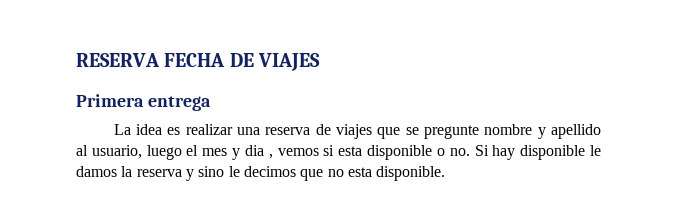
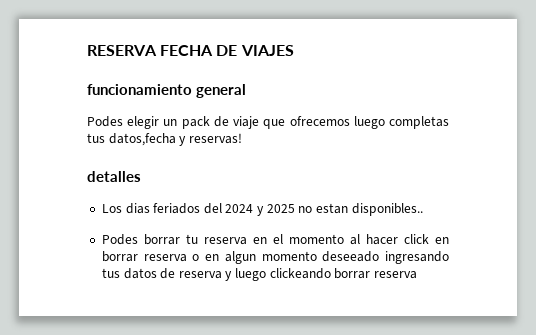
[76,94,211,111] [113,124,601,139] [76,145,601,160] [76,166,446,181] Primera entrega // La idea es realizar una reserva de viajes que se pregunte nombre y apellido al usuario, luego el mes y dia , vemos si esta disponible o no. Si hay disponible le damos la reserva y sino le decimos que no esta disponible. -> [87,84,246,98] [87,116,450,129] [87,133,242,146] [87,171,141,182] [101,203,423,216] [101,234,449,245] [101,251,449,264] [101,268,418,281] funcionamiento general // Podes elegir un pack de viaje que ofrecemos luego completas tus datos,fecha y reservas! // detalles // Los dias feriados del 2024 y 2025 no estan disponibles.. // Podes borrar tu reserva en el momento al hacer click en borrar reserva o en algun momento deseeado ingresando tus datos de reserva y luego clickeando borrar reserva

